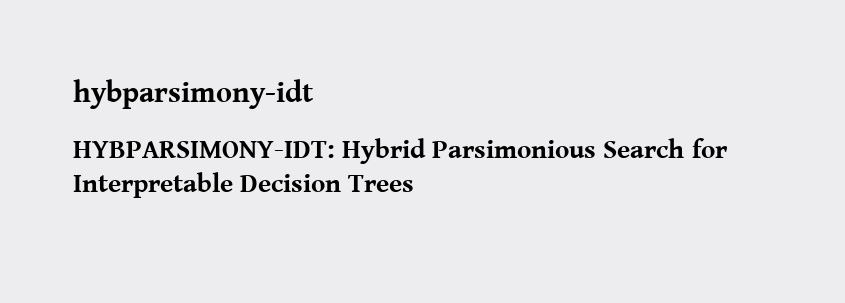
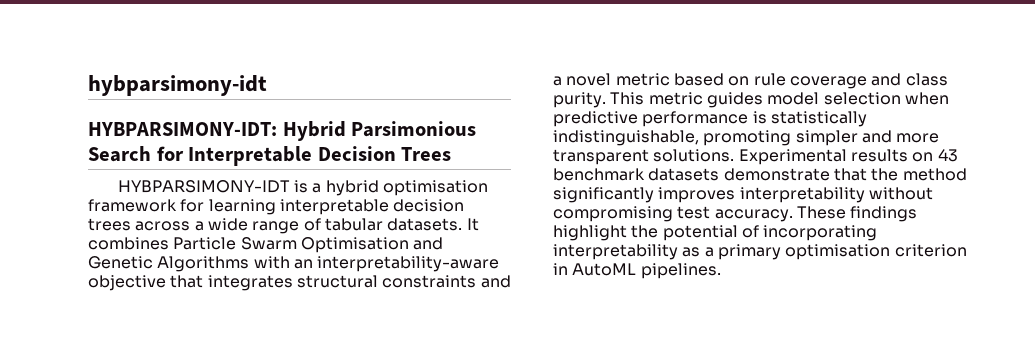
(415, 183) none -> [117,180,488,196] [88,199,465,215] [88,218,479,234] [88,237,444,253] [88,256,500,272] [88,275,511,291] [553,73,948,89] [553,92,949,108] [553,111,867,127] [553,130,940,146] [553,149,958,165] [553,168,967,181] [553,187,933,203] [553,206,918,222] [553,225,878,241] [553,244,967,260] [553,263,721,279] // HYBPARSIMONY-IDT is a hybrid optimisation framework for learning interpretable decision trees across a wide range of tabular datasets. It combines Particle Swarm Optimisation and Genetic Algorithms with an interpretability-aware objective that integrates structural constraints and a novel metric based on rule coverage and class purity. This metric guides model selection when predictive performance is statistically indistinguishable, promoting simpler and more transparent solutions. Experimental results on 43 benchmark datasets demonstrate that the method significantly improves interpretability without compromising test accuracy. These findings highlight the potential of incorporating interpretability as a primary optimisation criterion in AutoML pipelines.

